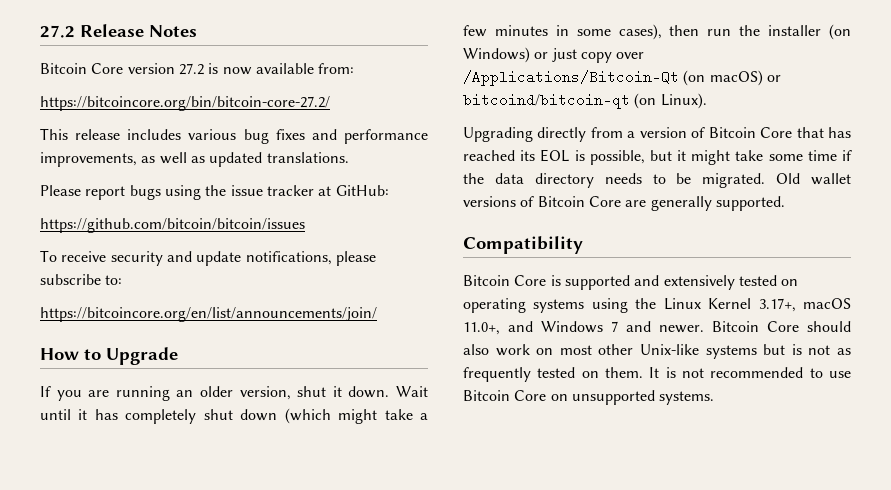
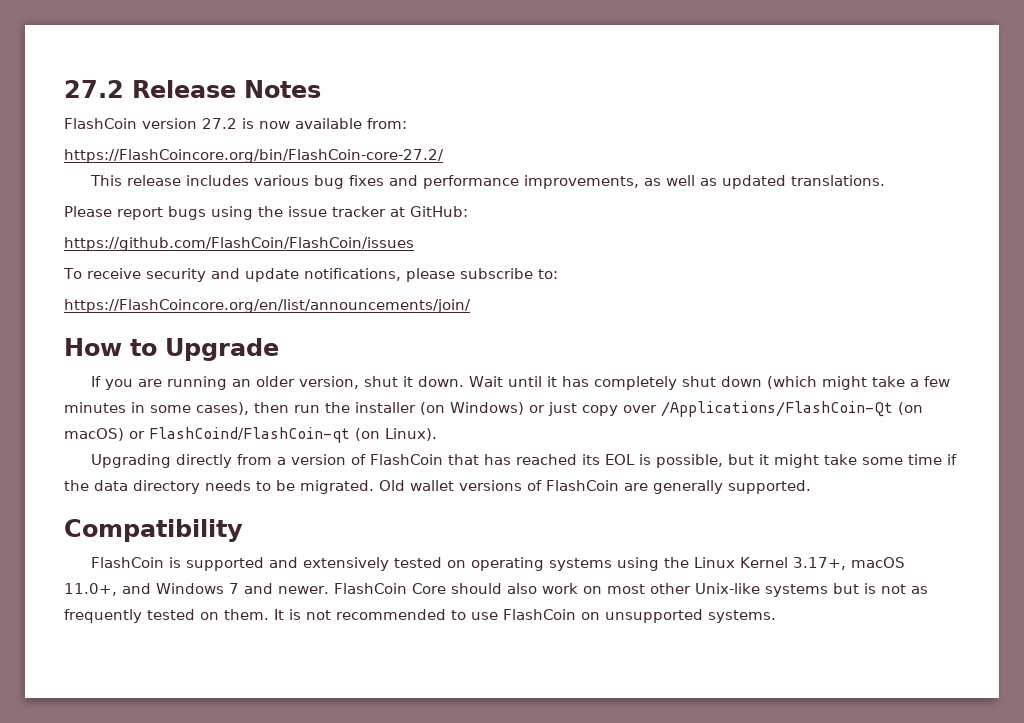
[40,63,124,74] Bitcoin Core -> [64,118,137,129] FlashCoin
[40,96,330,111] https://bitcoincore.org/bin/bitcoin-core-27.2/ -> [64,149,444,163] https://FlashCoincore.org/bin/FlashCoin-core-27.2/
[40,218,305,233] https://github.com/bitcoin/bitcoin/issues -> [64,237,414,251] https://github.com/FlashCoin/FlashCoin/issues
[40,307,377,322] https://bitcoincore.org/en/list/announcements/join/ -> [64,299,471,313] https://FlashCoincore.org/en/list/announcements/join/
[463,70,679,86] /Applications/Bitcoin-Qt -> [661,401,893,417] /Applications/FlashCoin-Qt
[463,93,630,109] bitcoind/bitcoin-qt -> [149,427,350,443] FlashCoind/FlashCoin-qt
[708,127,793,138] Bitcoin Core -> [370,454,444,465] FlashCoin
[537,196,621,207] Bitcoin Core -> [546,480,619,491] FlashCoin
[463,275,547,286] Bitcoin Core -> [91,557,165,568] FlashCoin
[712,321,759,332] Bitcoin -> [333,583,407,594] FlashCoin
[463,390,547,401] Bitcoin Core -> [503,609,576,620] FlashCoin

